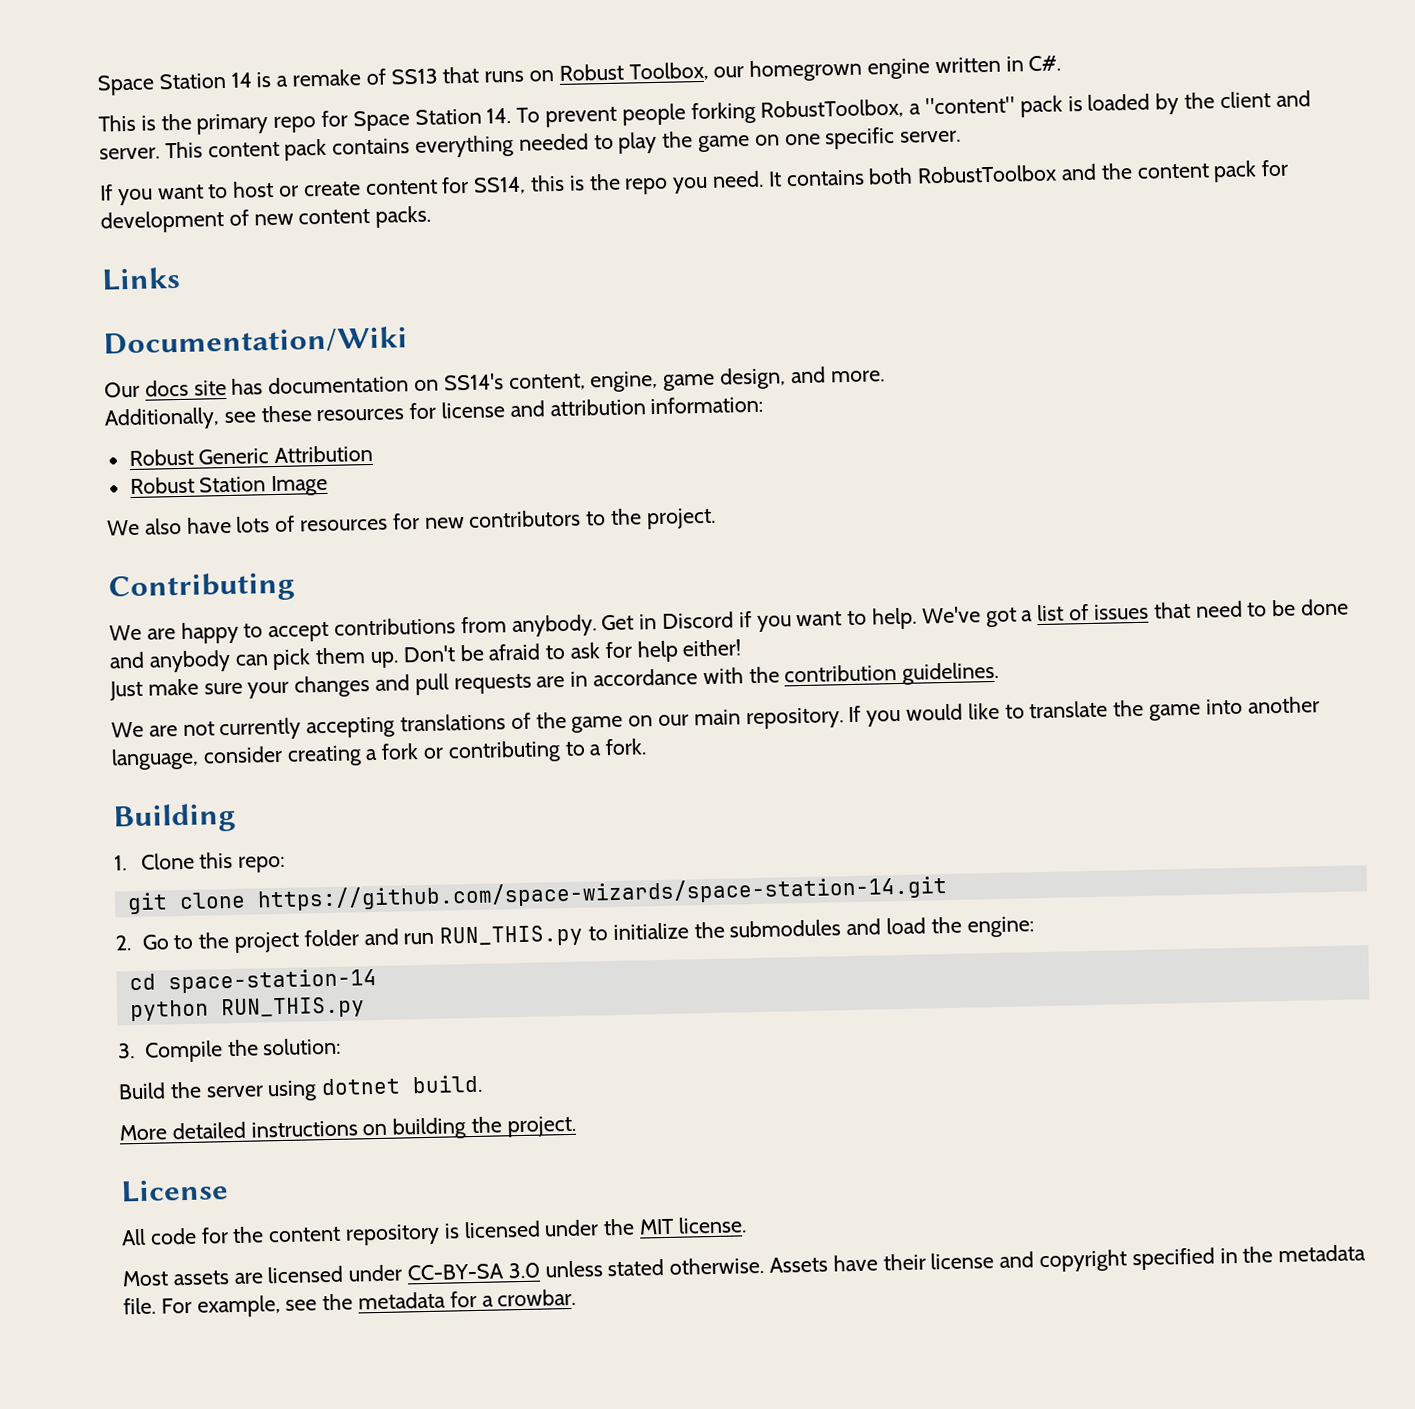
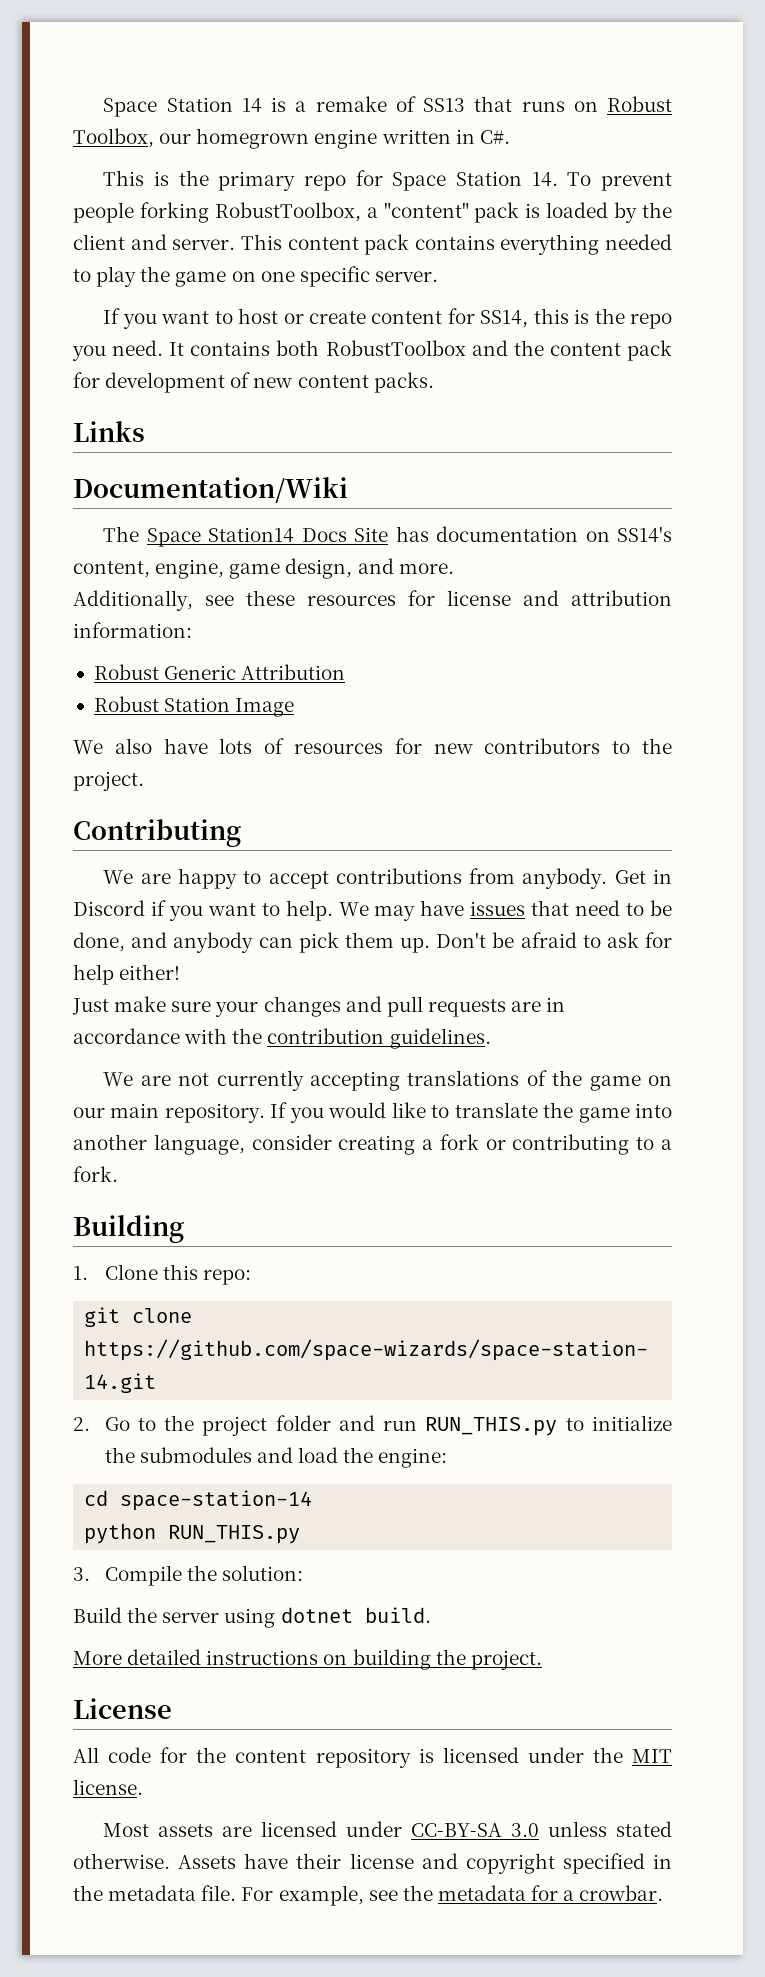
[104,379,227,398] Our docs site -> [103,526,389,547] The Space Station14 Docs Site
[921,603,1090,628] We've got a list of -> [338,900,465,921] We may have
[1299,598,1349,616] done -> [73,932,125,952] done,

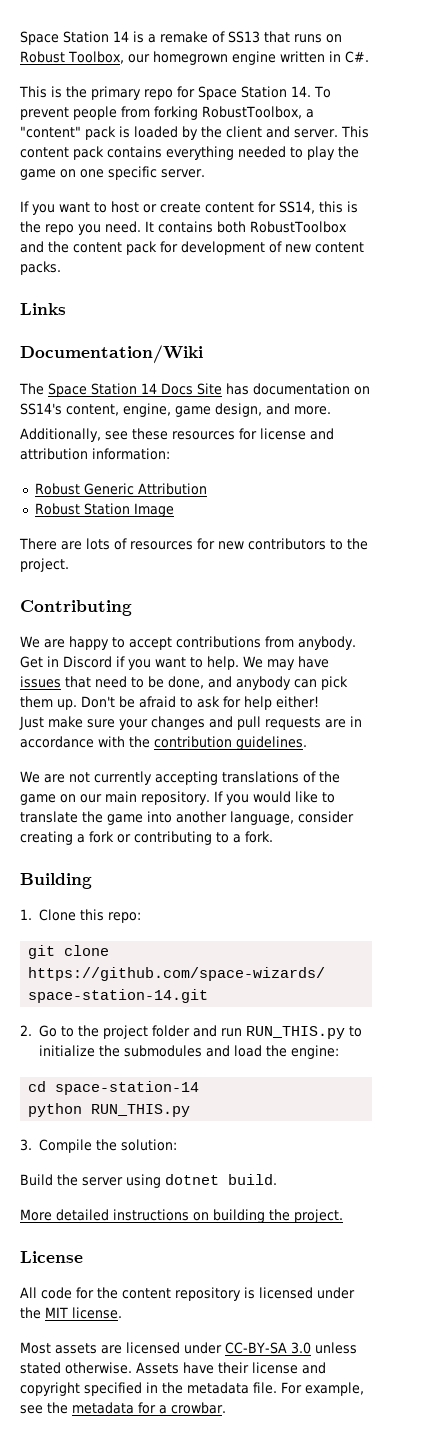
(134, 212) none -> [121,106,150,118] from
[208,527,295,543] Station14 -> [91,383,157,395] Station 14
[73,738,208,754] We also have -> [19,538,82,550] There are

